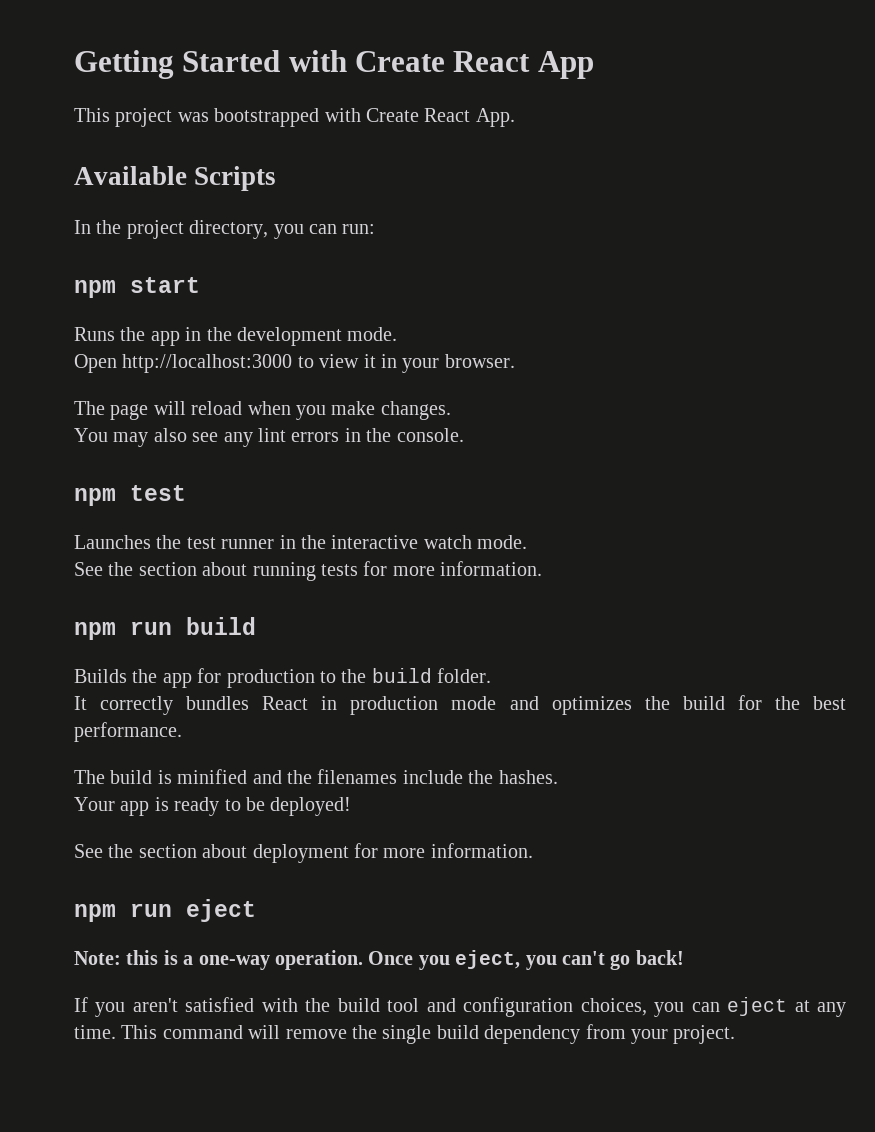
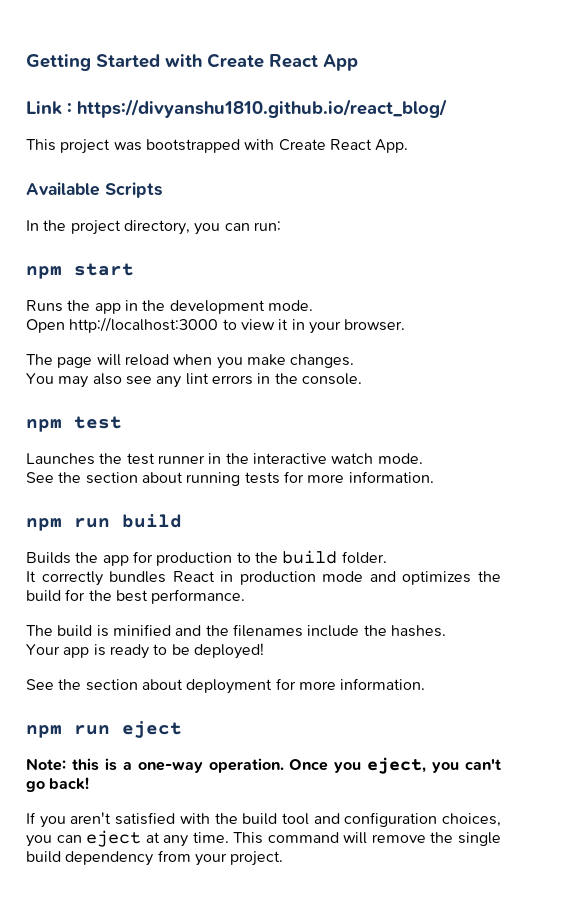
(594, 65) none -> [26,99,447,118] // Link : https://divyanshu1810.github.io/react_blog/

